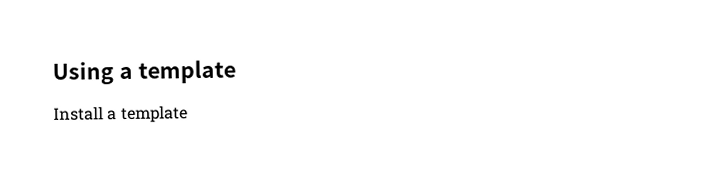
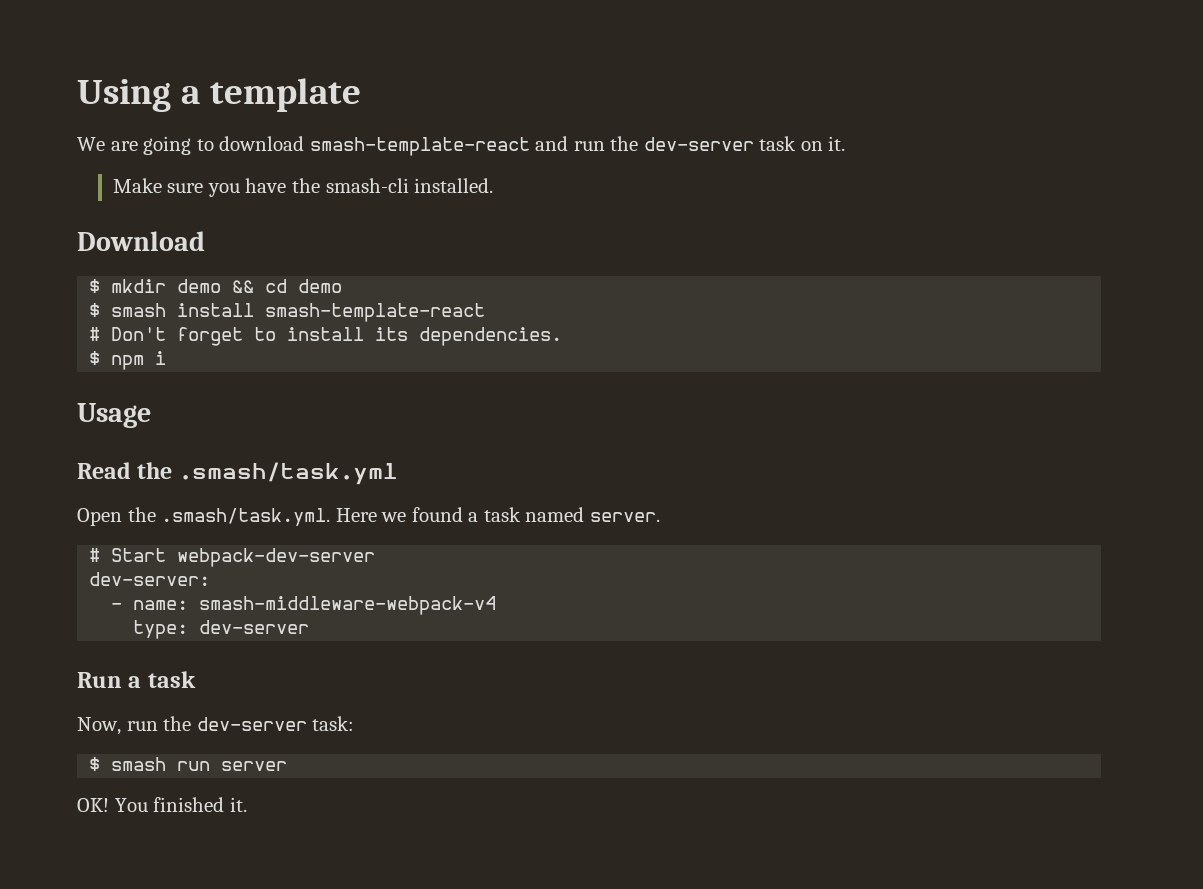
[53,105,188,124] Install a template -> [77,136,846,156] [112,178,494,197] [77,231,205,251] [89,279,343,293] [89,303,486,322] [89,327,563,346] [89,351,167,370] [77,403,151,428] [77,462,398,485] [77,507,660,526] [89,548,376,567] [89,572,211,586] [111,596,497,615] [133,620,310,639] [77,671,196,688] [77,716,355,735] [89,757,288,771] [77,797,247,812] We are going to download smash-template-react and run the dev-server task on it. // Make sure you have the smash-cli installed. // Download // $ mkdir demo && cd demo // $ smash install smash-template-react // # Don't forget to install its dependencies. // $ npm i // Usage // Read the .smash/task.yml // Open the .smash/task.yml. Here we found a task named server. // # Start webpack-dev-server // dev-server: // - name: smash-middleware-webpack-v4 // type: dev-server // Run a task // Now, run the dev-server task: // $ smash run server // OK! You finished it.

